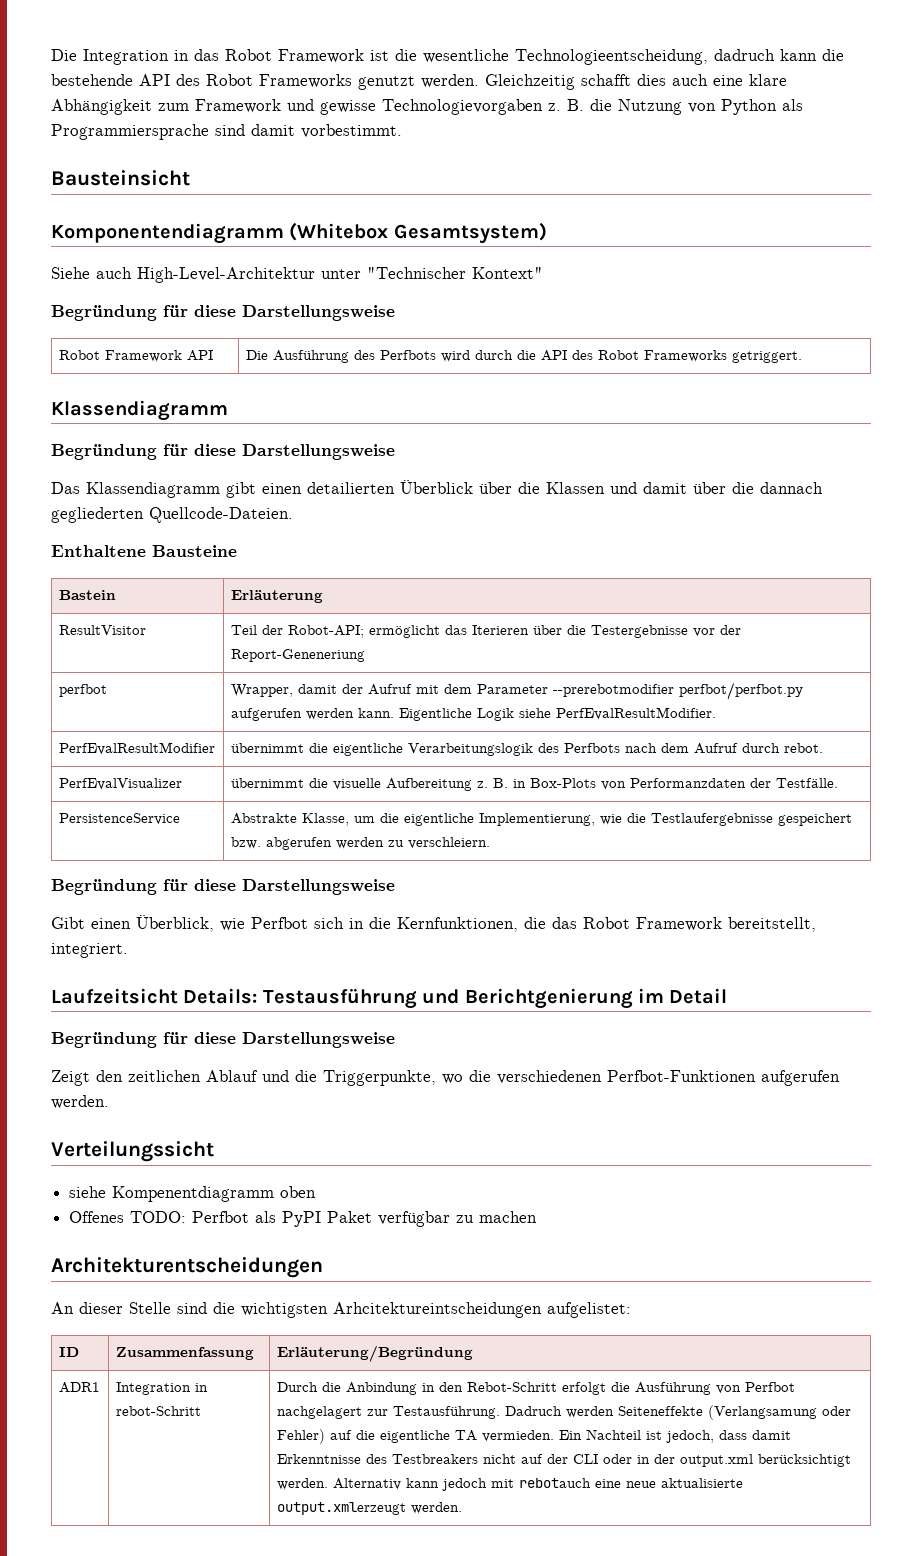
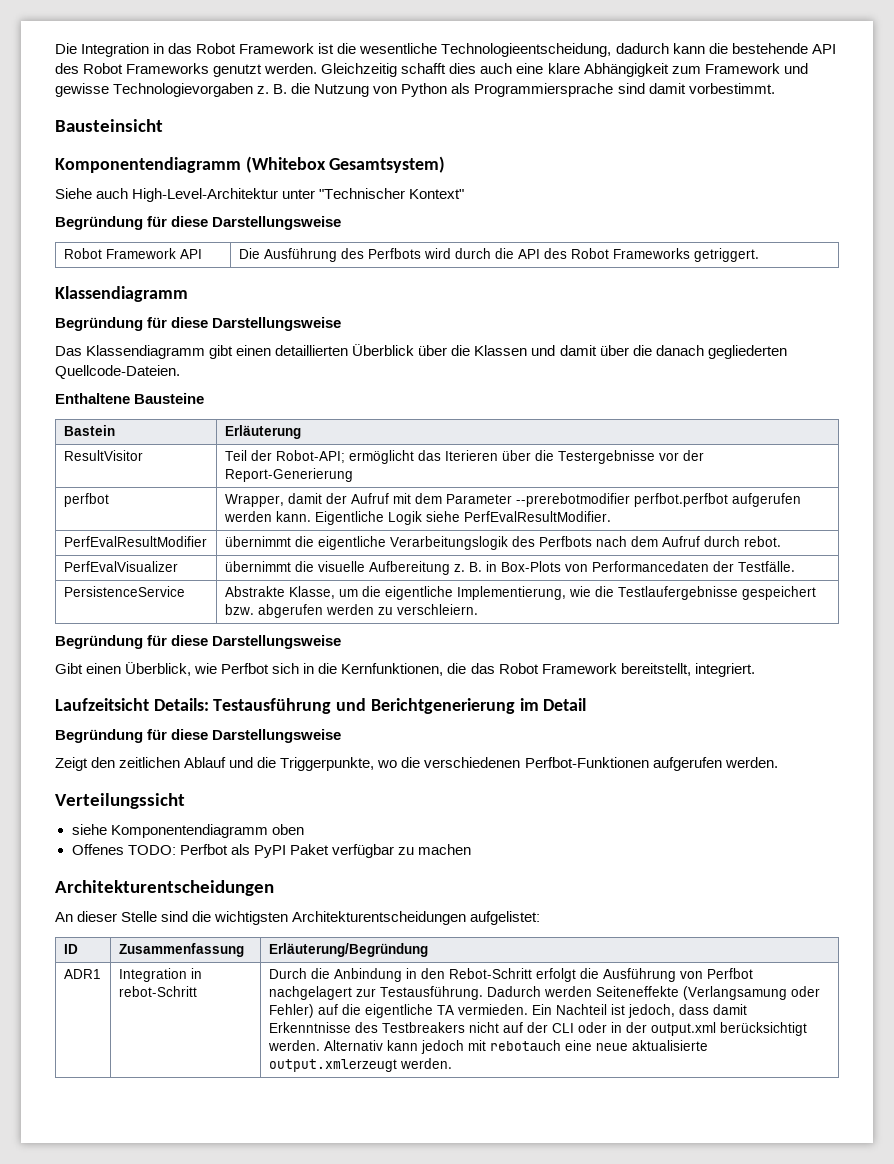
[714,49,775,61] dadruch -> [615,43,669,54] dadurch
[307,482,395,494] detailierten -> [275,345,349,356] detaillierten
[760,482,823,494] dannach -> [655,345,704,356] danach
[230,649,365,662] Report-Geneneriung -> [224,468,353,482] Report-Generierung
[678,682,803,700] perfbot/perfbot.py -> [633,493,728,507] perfbot.perfbot
[629,778,746,788] Performanzdaten -> [591,561,709,572] Performancedaten
[464,988,633,1009] Berichtgenierung -> [370,698,515,714] Berichtgenerierung
[112,1186,275,1202] Kompenentdiagramm -> [110,824,268,838] Komponentendiagramm
[333,1302,542,1318] Arhcitektureintscheidungen -> [292,911,467,925] Architekturentscheidungen
[504,1406,562,1416] Dadruch -> [486,986,541,997] Dadurch

